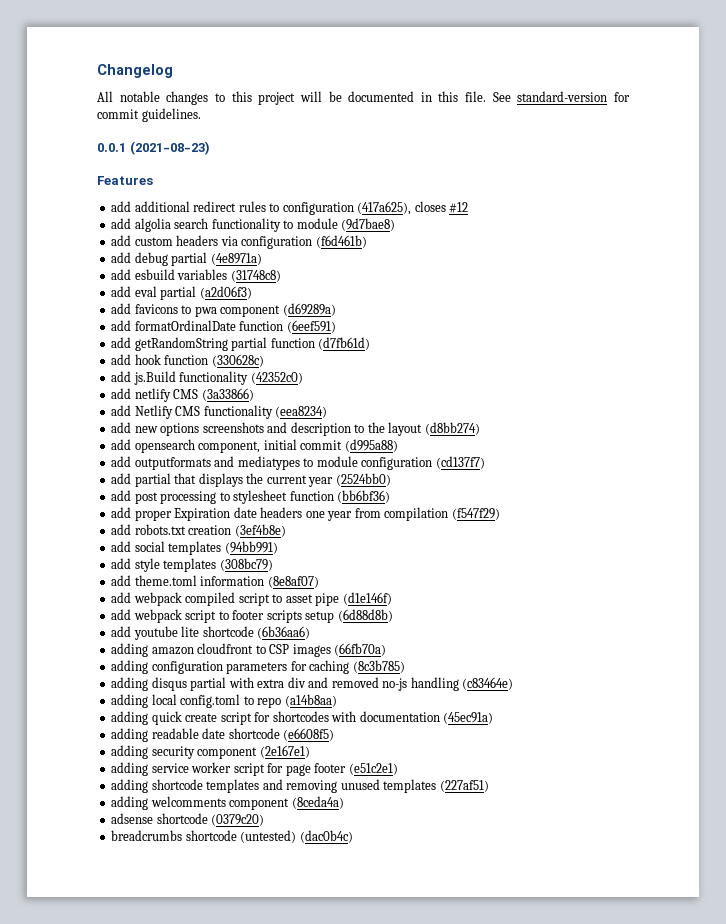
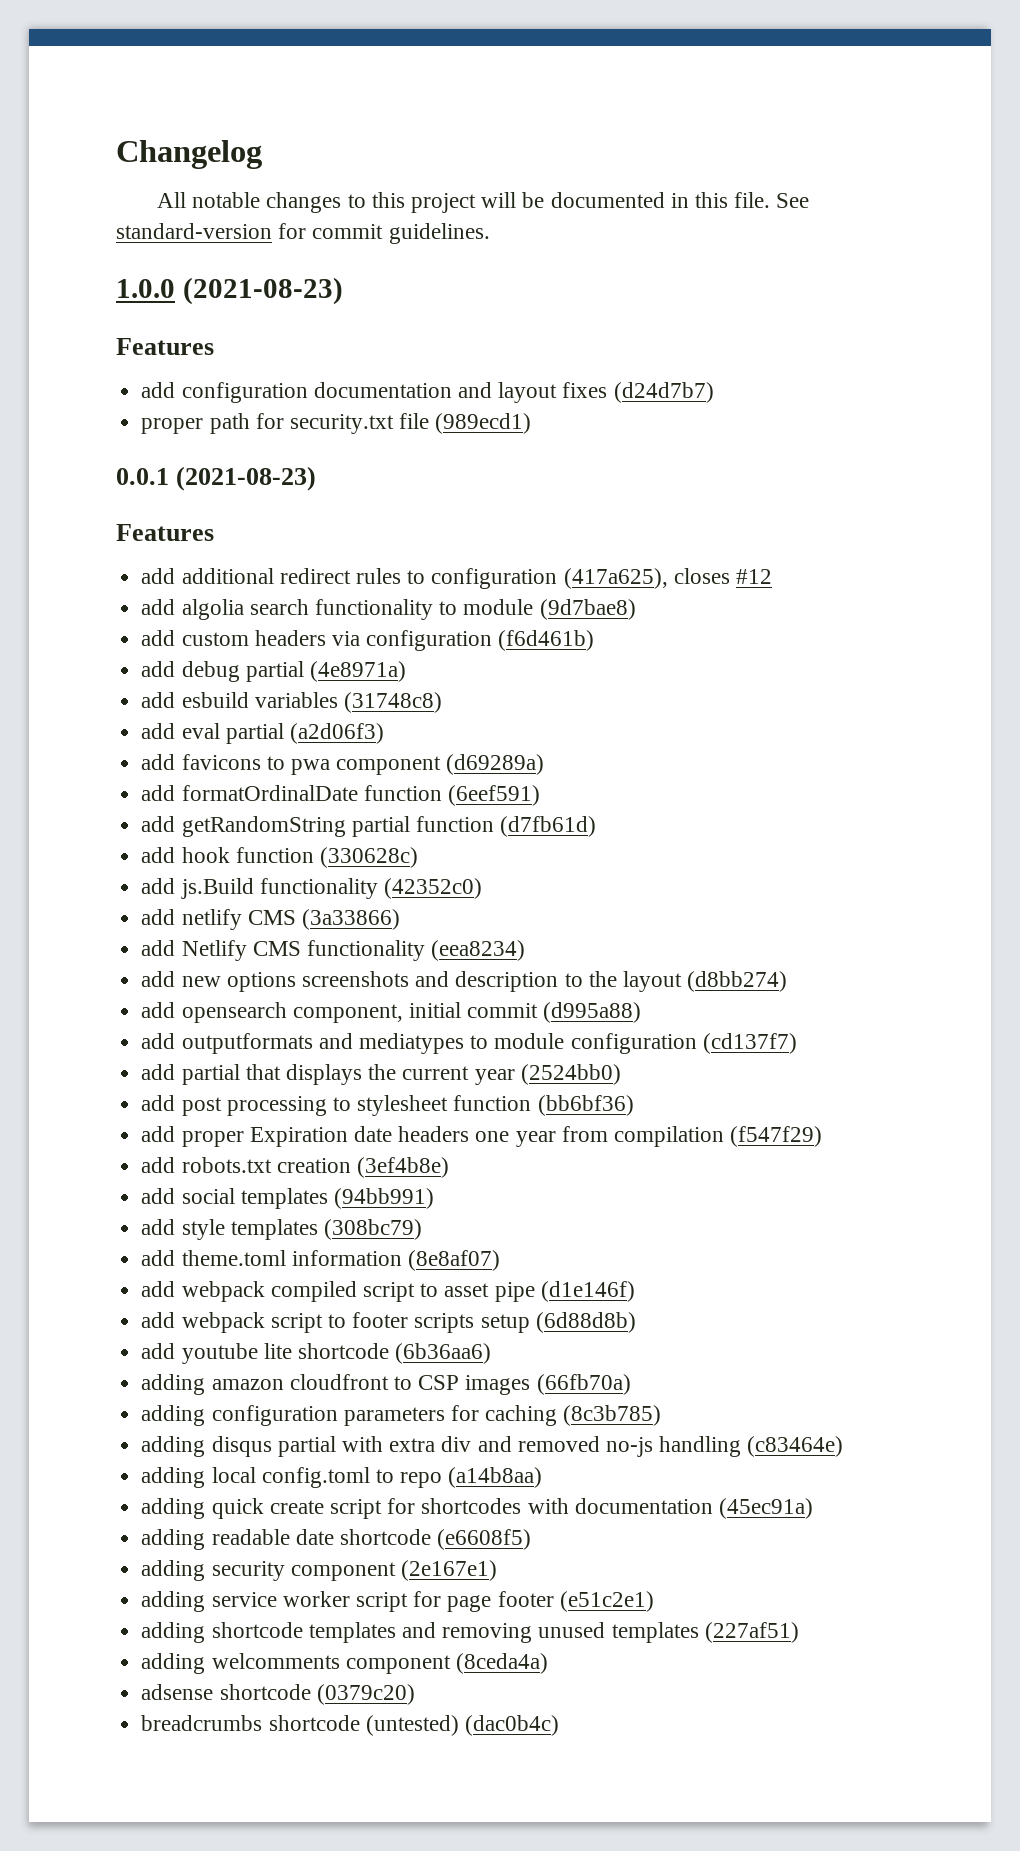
(201, 115) none -> [116,277,343,305] [116,338,214,355] [141,382,714,403] [141,413,532,434] // 1.0.0 (2021-08-23) // Features // add configuration documentation and layout fixes (d24d7b7) // proper path for security.txt file (989ecd1)

